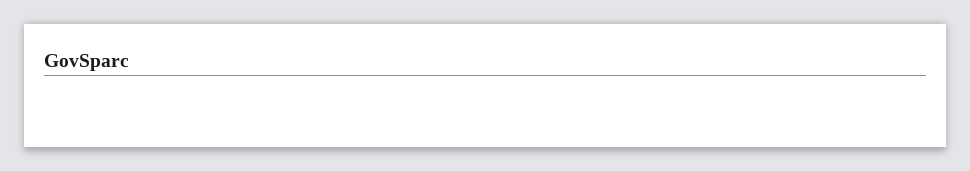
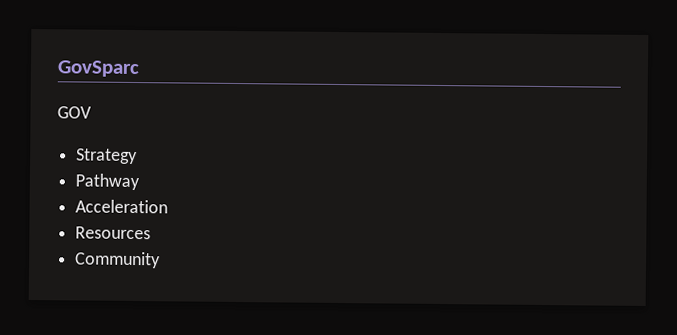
(129, 62) none -> [57,106,92,119] [76,148,139,165] [75,173,141,191] [75,199,169,214] [75,226,152,240] [75,251,162,269] // GOV // Strategy // Pathway // Acceleration // Resources // Community

